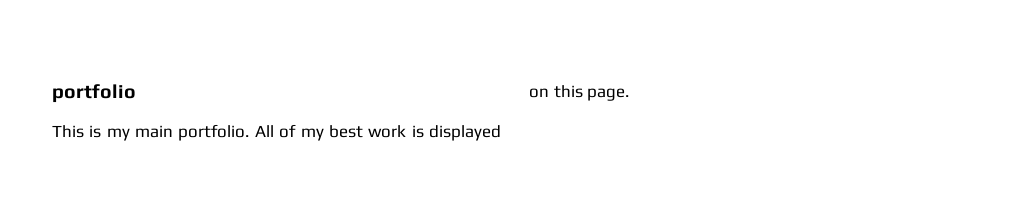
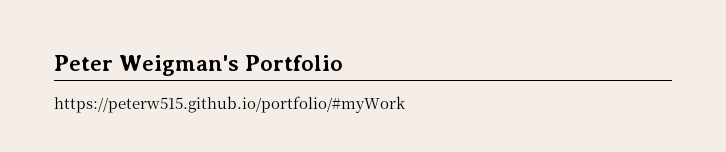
[52,84,136,103] [52,124,502,141] [529,85,630,101] portfolio // This is my main portfolio. All of my best work is displayed on this page. -> [54,55,344,76] [54,96,406,113] Peter Weigman's Portfolio // https://peterw515.github.io/portfolio/#myWork

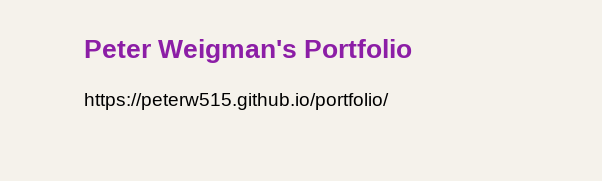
[54,96,406,113] https://peterw515.github.io/portfolio/#myWork -> [84,93,389,110] https://peterw515.github.io/portfolio/

